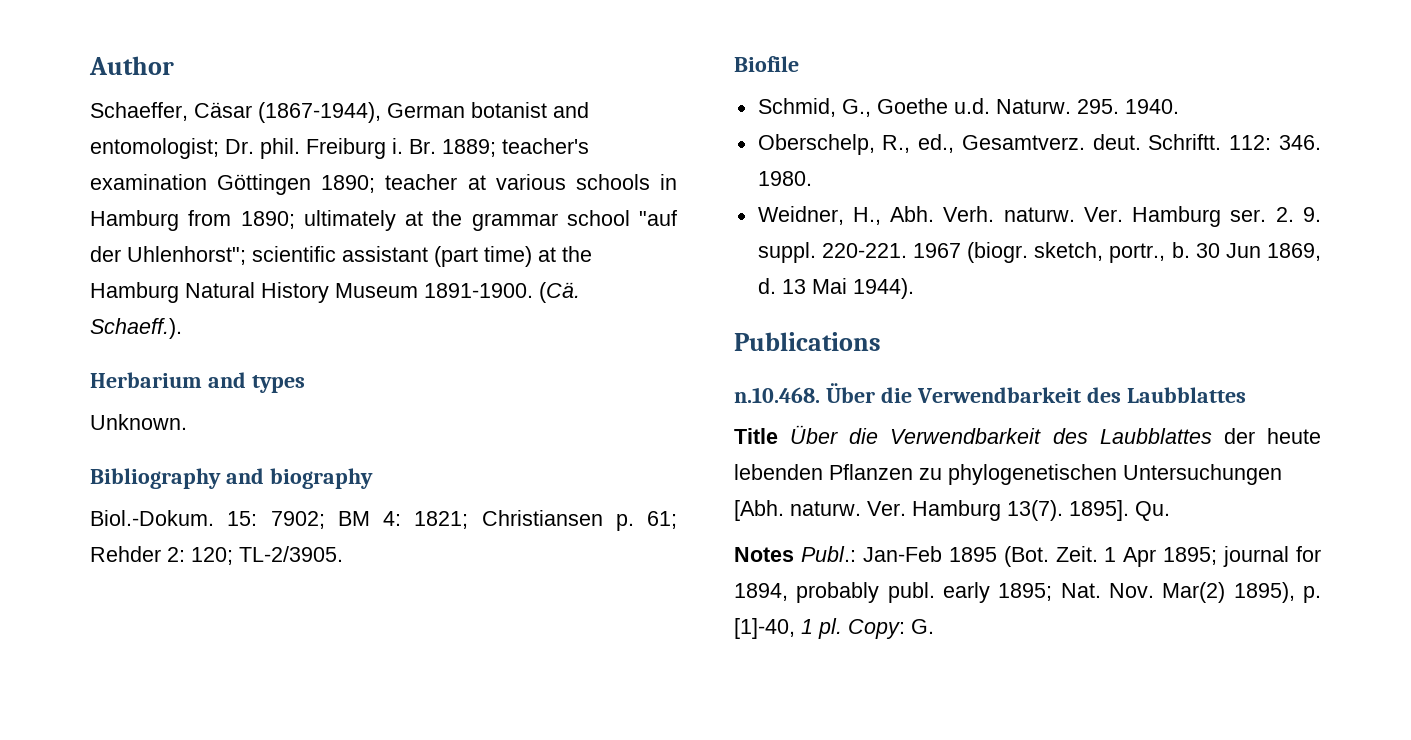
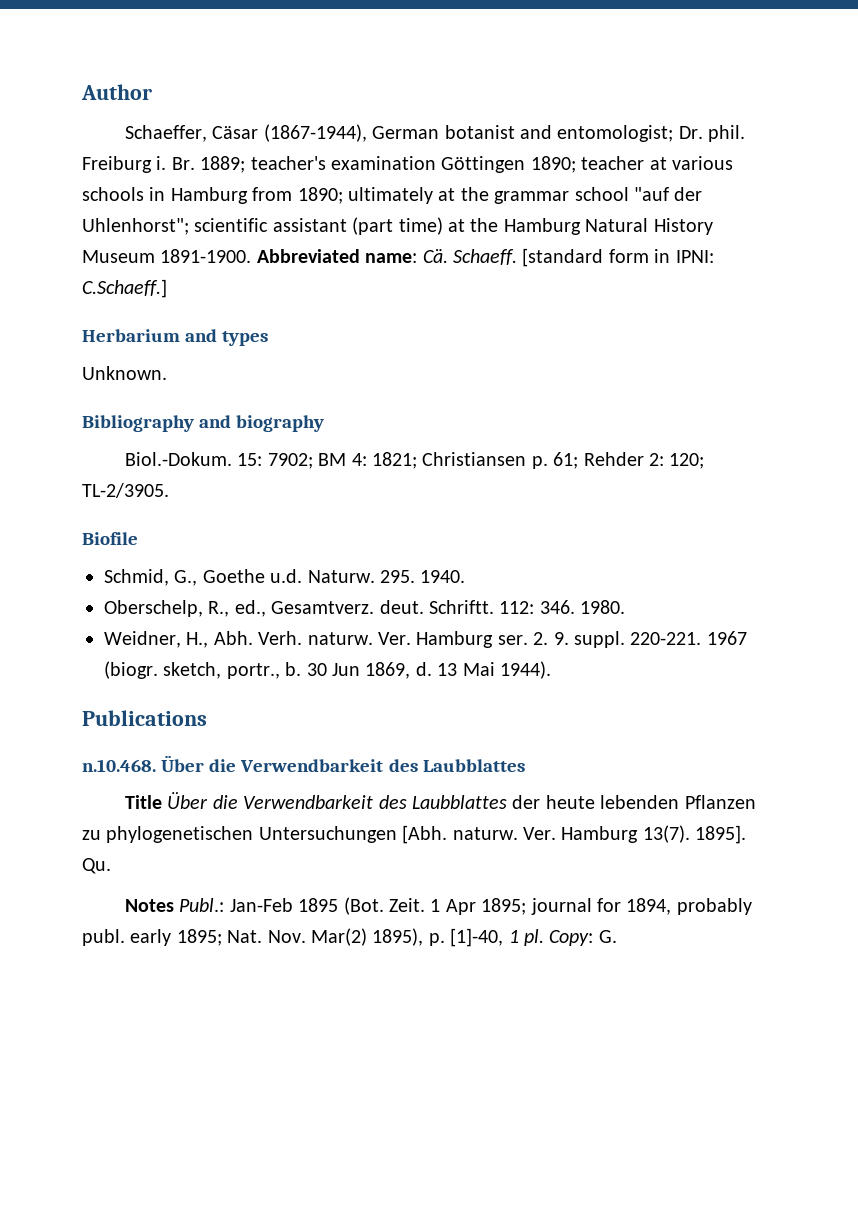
[539,282,580,303] [90,318,182,339] (Cä. Schaeff.). -> [256,248,714,267] [82,279,167,298] Abbreviated name: Cä. Schaeff. [standard form in IPNI: C.Schaeff.]

